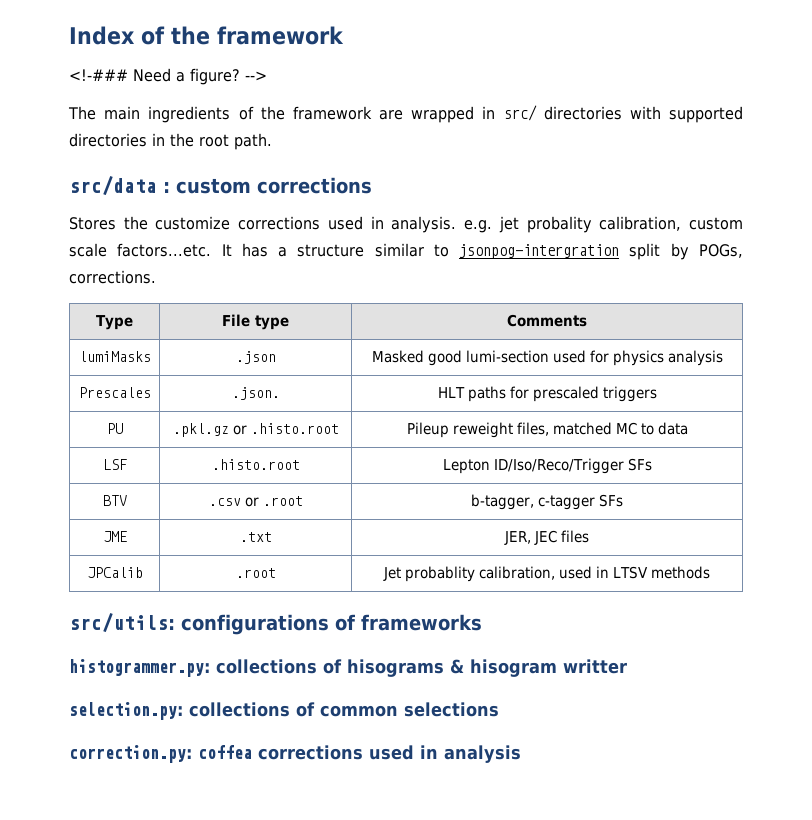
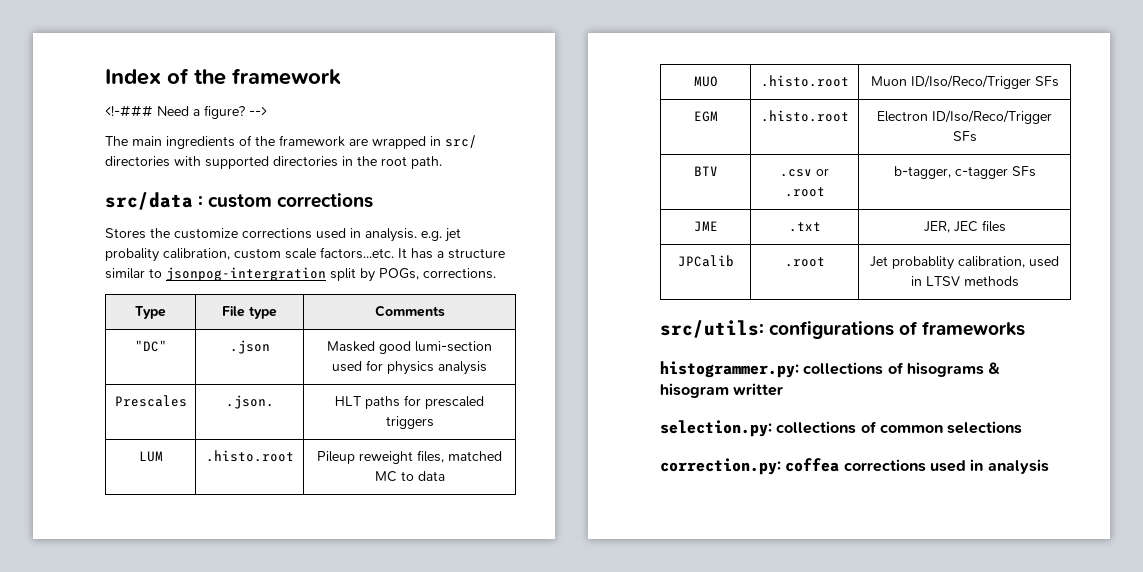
[78,351,151,362] lumiMasks -> [134,340,167,352] "DC"
[106,423,123,434] [172,423,247,437] PU | .pkl.gz or -> [138,451,163,462] LUM |
[102,459,127,470] [211,459,300,470] [442,459,490,474] LSF | .histo.root | Lepton -> [693,76,718,87] [760,75,849,87] [870,75,1059,89] [693,111,718,122] [760,110,849,122] [877,111,928,122] MUO | .histo.root | Muon ID/Iso/Reco/Trigger SFs // EGM | .histo.root | Electron

